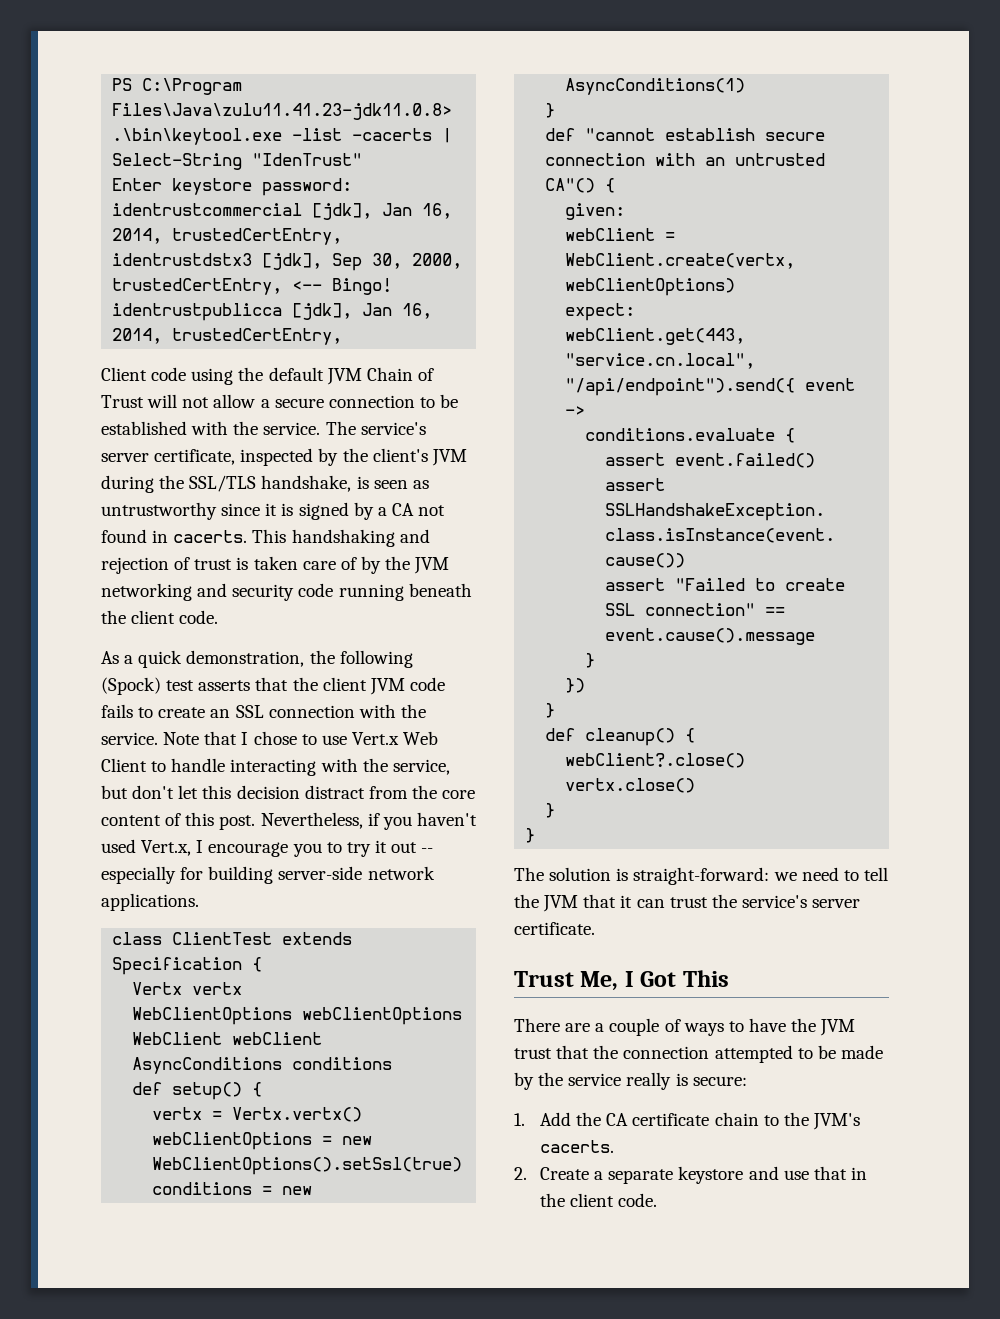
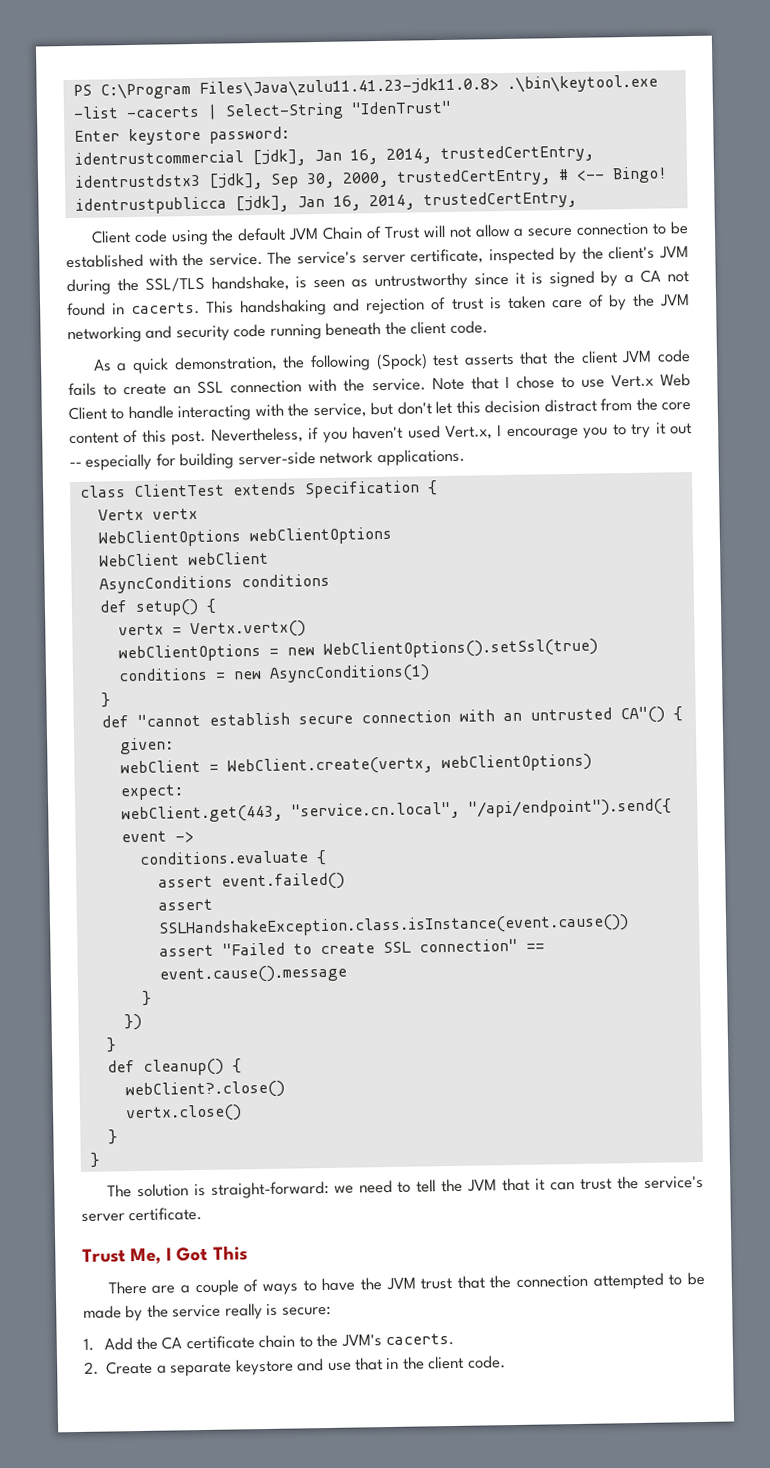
(283, 286) none -> [557,168,569,181] #

